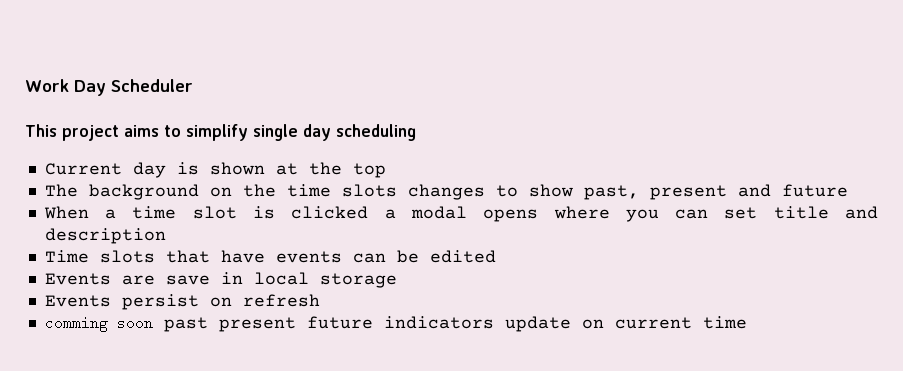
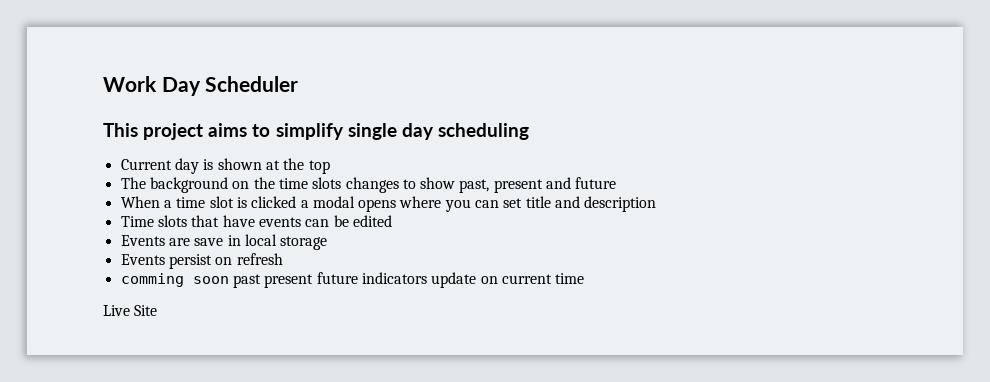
(747, 322) none -> [103,305,158,316] // Live Site

